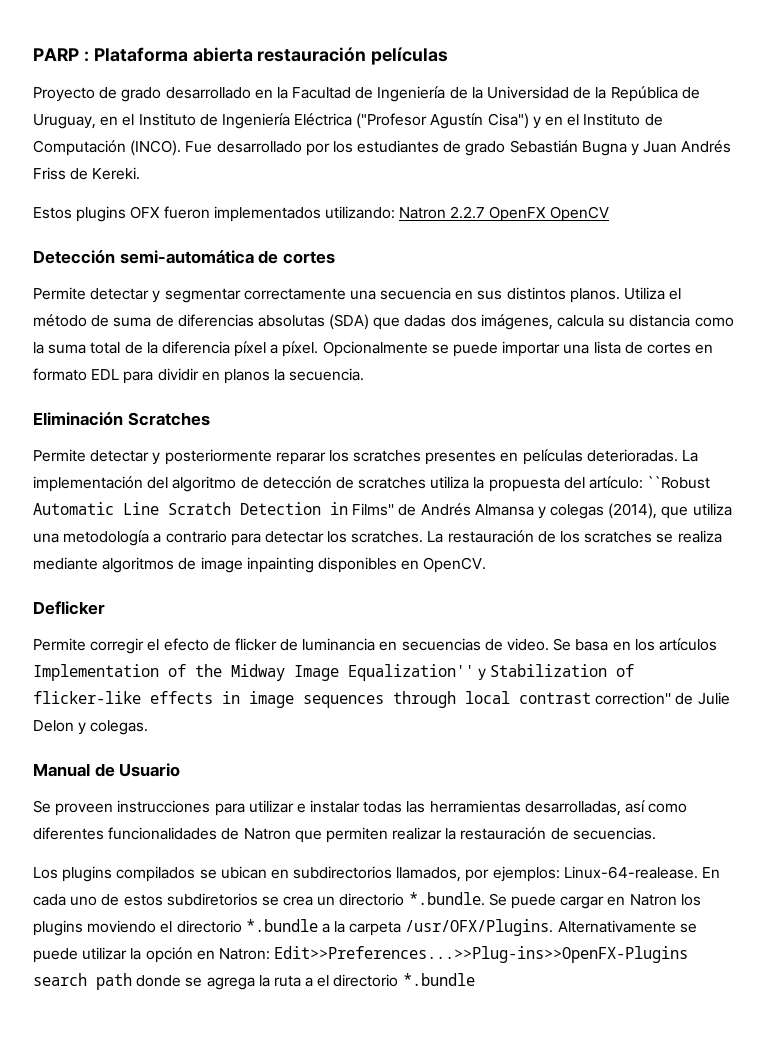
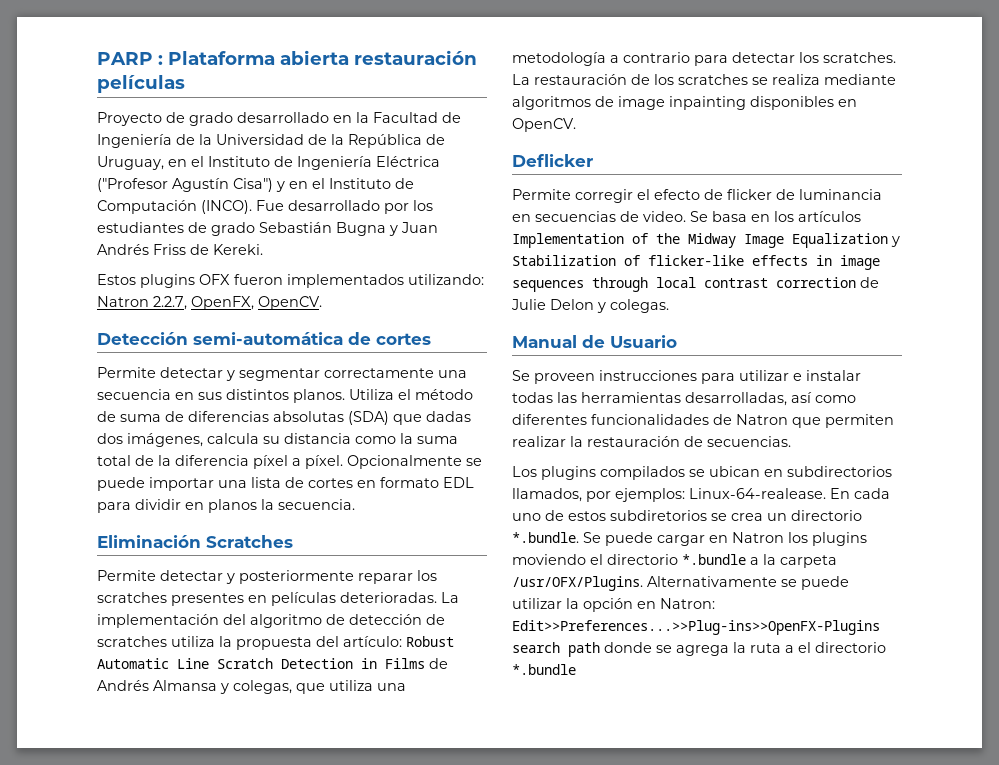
[450,206,609,222] 2.2.7 OpenFX OpenCV -> [153,296,322,310] 2.2.7, OpenFX, OpenCV.
[647,476,711,489] ``Robust -> [406,636,454,647] Robust
[352,503,395,516] Films'' -> [385,658,425,669] Films
[550,503,658,519] colegas (2014), -> [233,680,292,694] colegas,
[348,664,474,681] Equalization'' -> [792,233,888,248] Equalization
[595,692,672,705] correction'' -> [776,277,856,288] correction

